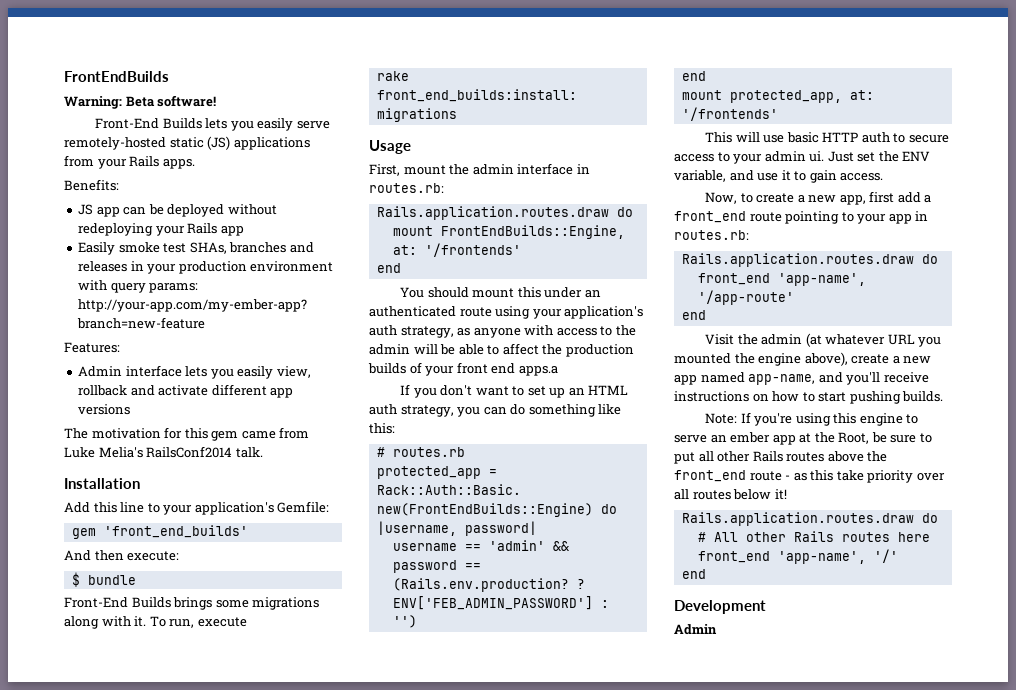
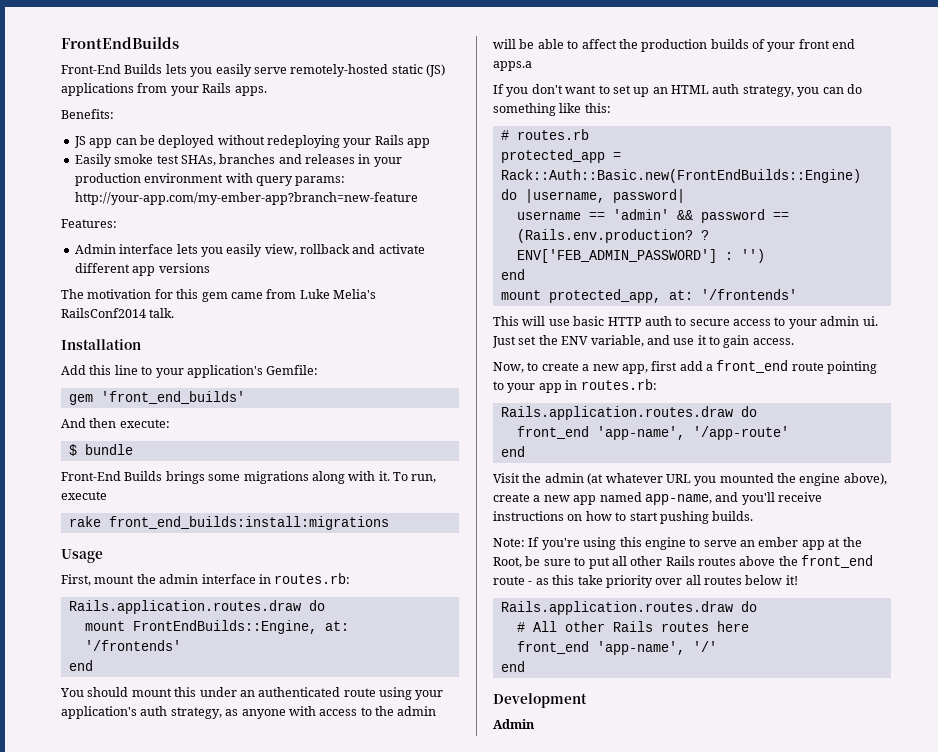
[64,95,217,109] // Warning: Beta software! -> (179, 43) none

